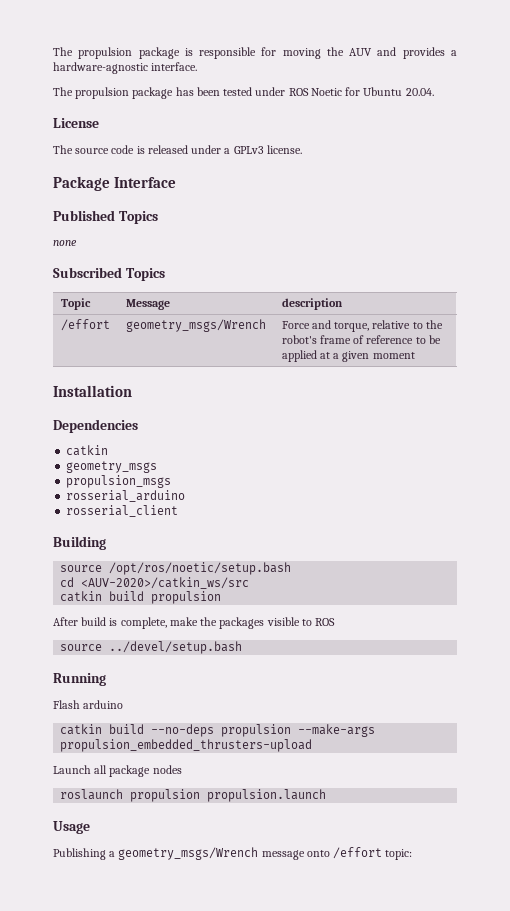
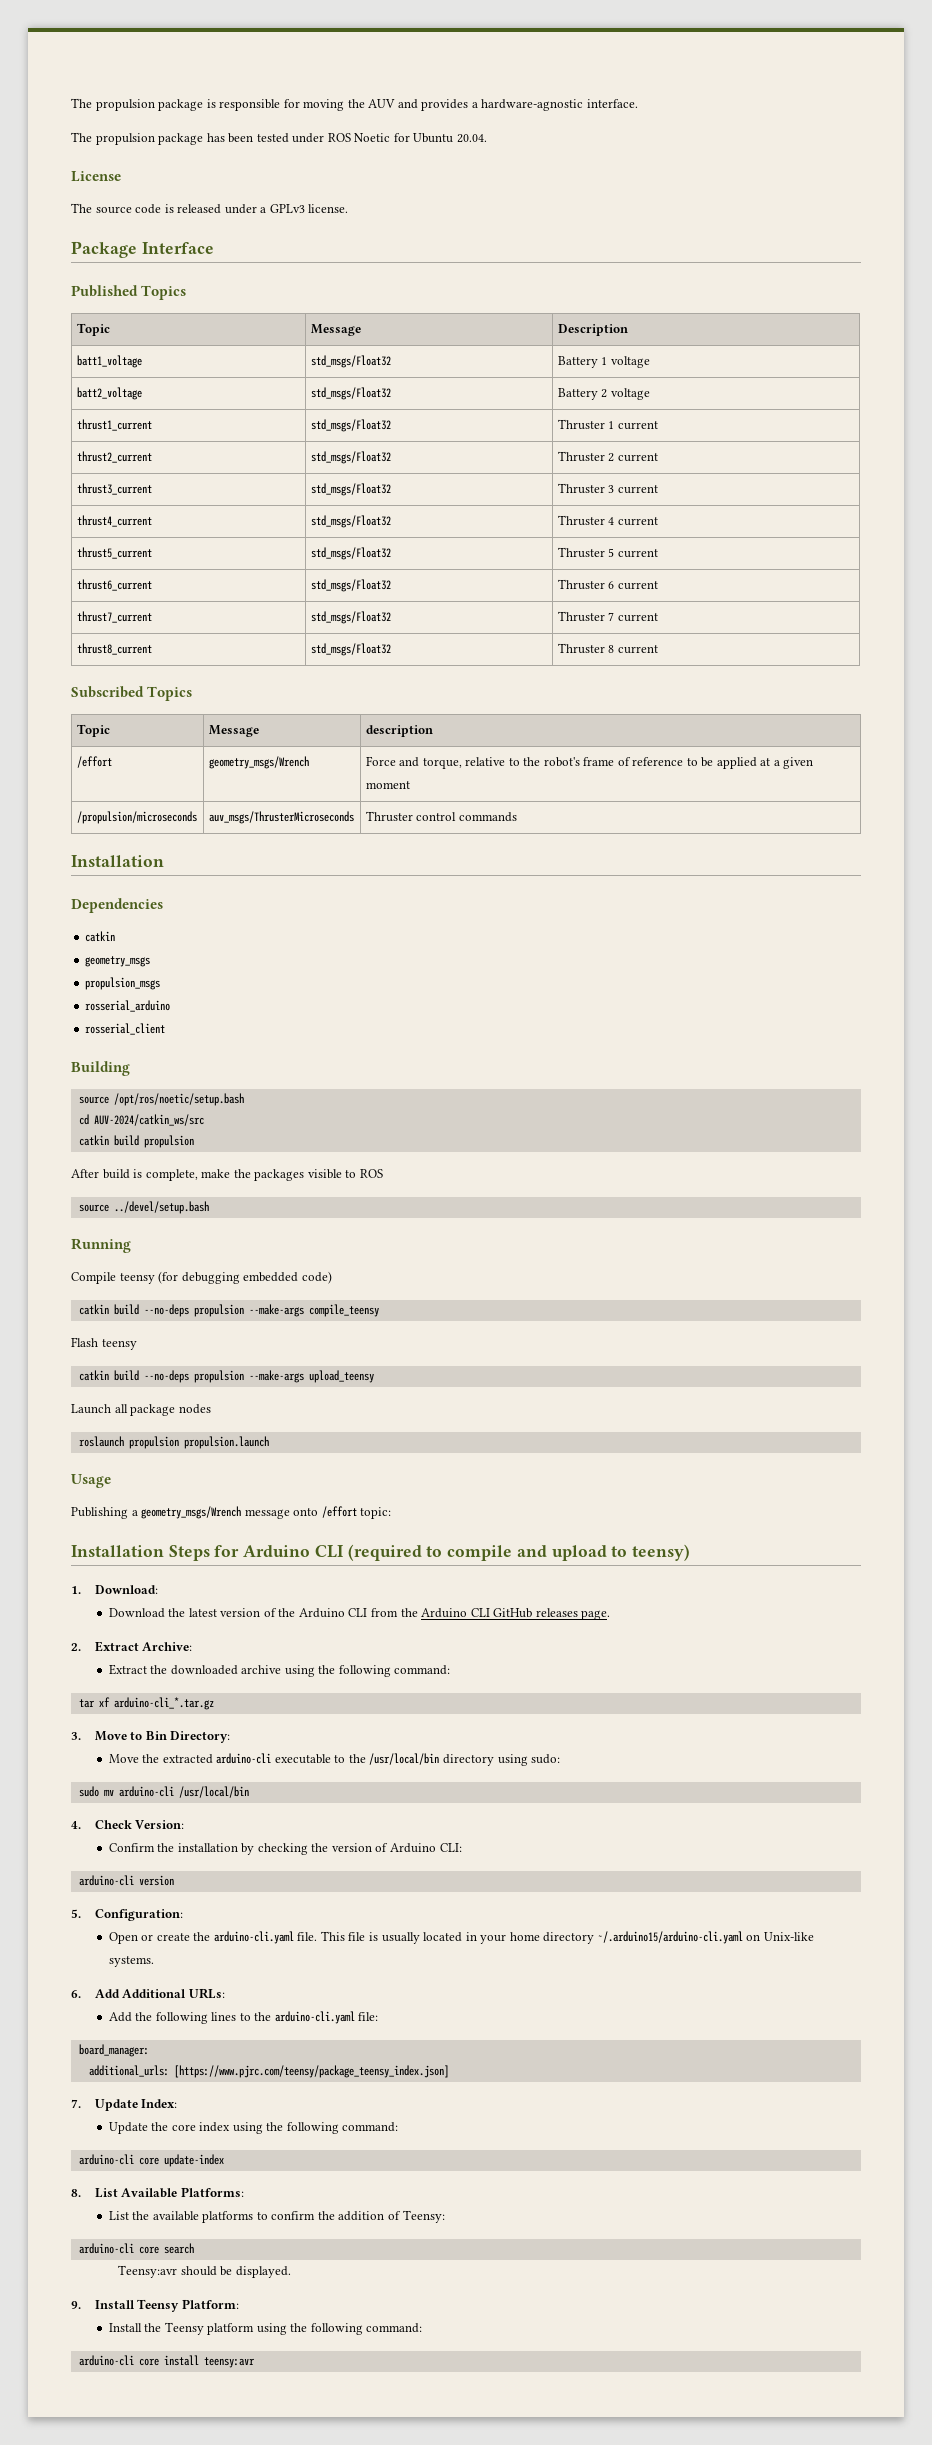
[53,240,77,246] // none -> [76,323,110,336] [310,324,361,336] [557,324,628,336] [76,355,142,368] [310,355,391,368] [557,356,650,368] [76,387,142,400] [310,387,391,400] [557,388,650,400] [76,419,152,431] [310,419,391,432] [557,419,658,430] [76,451,152,463] [310,451,391,464] [557,451,658,462] [76,483,152,495] [310,483,391,496] [557,483,658,494] [76,515,152,527] [310,515,391,528] [557,515,658,526] [76,547,152,559] [310,547,391,560] [557,547,658,558] [76,579,152,591] [310,579,391,592] [557,579,658,590] [76,611,152,623] [310,611,391,624] [557,611,658,622] [76,643,152,655] [310,643,391,656] [557,643,658,654] // Topic | Message | Description // batt1_voltage | std_msgs/Float32 | Battery 1 voltage // batt2_voltage | std_msgs/Float32 | Battery 2 voltage // thrust1_current | std_msgs/Float32 | Thruster 1 current // thrust2_current | std_msgs/Float32 | Thruster 2 current // thrust3_current | std_msgs/Float32 | Thruster 3 current // thrust4_current | std_msgs/Float32 | Thruster 4 current // thrust5_current | std_msgs/Float32 | Thruster 5 current // thrust6_current | std_msgs/Float32 | Thruster 6 current // thrust7_current | std_msgs/Float32 | Thruster 7 current // thrust8_current | std_msgs/Float32 | Thruster 8 current
(415, 355) none -> [76,811,197,824] [208,811,354,824] [365,811,517,822] // /propulsion/microseconds | auv_msgs/ThrusterMicroseconds | Thruster control commands
[81,577,250,589] <AUV-2020>/catkin_ws/src -> [93,1114,204,1126] AUV-2024/catkin_ws/src
[53,700,124,709] [60,724,376,737] [60,739,313,752] Flash arduino // catkin build --no-deps propulsion --make-args propulsion_embedded_thrusters-upload -> [71,1271,332,1284] [78,1304,379,1317] [71,1337,137,1350] [78,1370,374,1383] Compile teensy (for debugging embedded code) // catkin build --no-deps propulsion --make-args compile_teensy // Flash teensy // catkin build --no-deps propulsion --make-args upload_teensy
(413, 854) none -> [71,1544,690,1561] [71,1585,158,1594] [108,1608,611,1620] [71,1641,193,1652] [108,1664,451,1677] [78,1697,214,1710] [71,1731,231,1743] [108,1753,561,1766] [78,1786,249,1798] [71,1820,185,1829] [108,1843,462,1855] [78,1875,174,1886] [71,1909,183,1921] [108,1931,814,1944] [108,1956,154,1967] [71,1988,225,1999] [108,2011,379,2024] [78,2044,149,2057] [88,2065,449,2078] [71,2099,178,2111] [108,2122,399,2134] [78,2154,224,2167] [71,2187,244,2198] [108,2210,445,2223] [78,2243,194,2254] [118,2265,291,2278] [71,2299,239,2312] [108,2322,423,2335] [78,2355,255,2368] // Installation Steps for Arduino CLI (required to compile and upload to teensy) // 1. Download: // Download the latest version of the Arduino CLI from the Arduino CLI GitHub releases page. // 2. Extract Archive: // Extract the downloaded archive using the following command: // tar xf arduino-cli_*.tar.gz // 3. Move to Bin Directory: // Move the extracted arduino-cli executable to the /usr/local/bin directory using sudo: // sudo mv arduino-cli /usr/local/bin // 4. Check Version: // Confirm the installation by checking the version of Arduino CLI: // arduino-cli version // 5. Configuration: // Open or create the arduino-cli.yaml file. This file is usually located in your home directory ~/.arduino15/arduino-cli.yaml on Unix-like systems. // 6. Add Additional URLs: // Add the following lines to the arduino-cli.yaml file: // board_manager: // additional_urls: [https://www.pjrc.com/teensy/package_teensy_index.json] // 7. Update Index: // Update the core index using the following command: // arduino-cli core update-index // 8. List Available Platforms: // List the available platforms to confirm the addition of Teensy: // arduino-cli core search // Teensy:avr should be displayed. // 9. Install Teensy Platform: // Install the Teensy platform using the following command: // arduino-cli core install teensy:avr

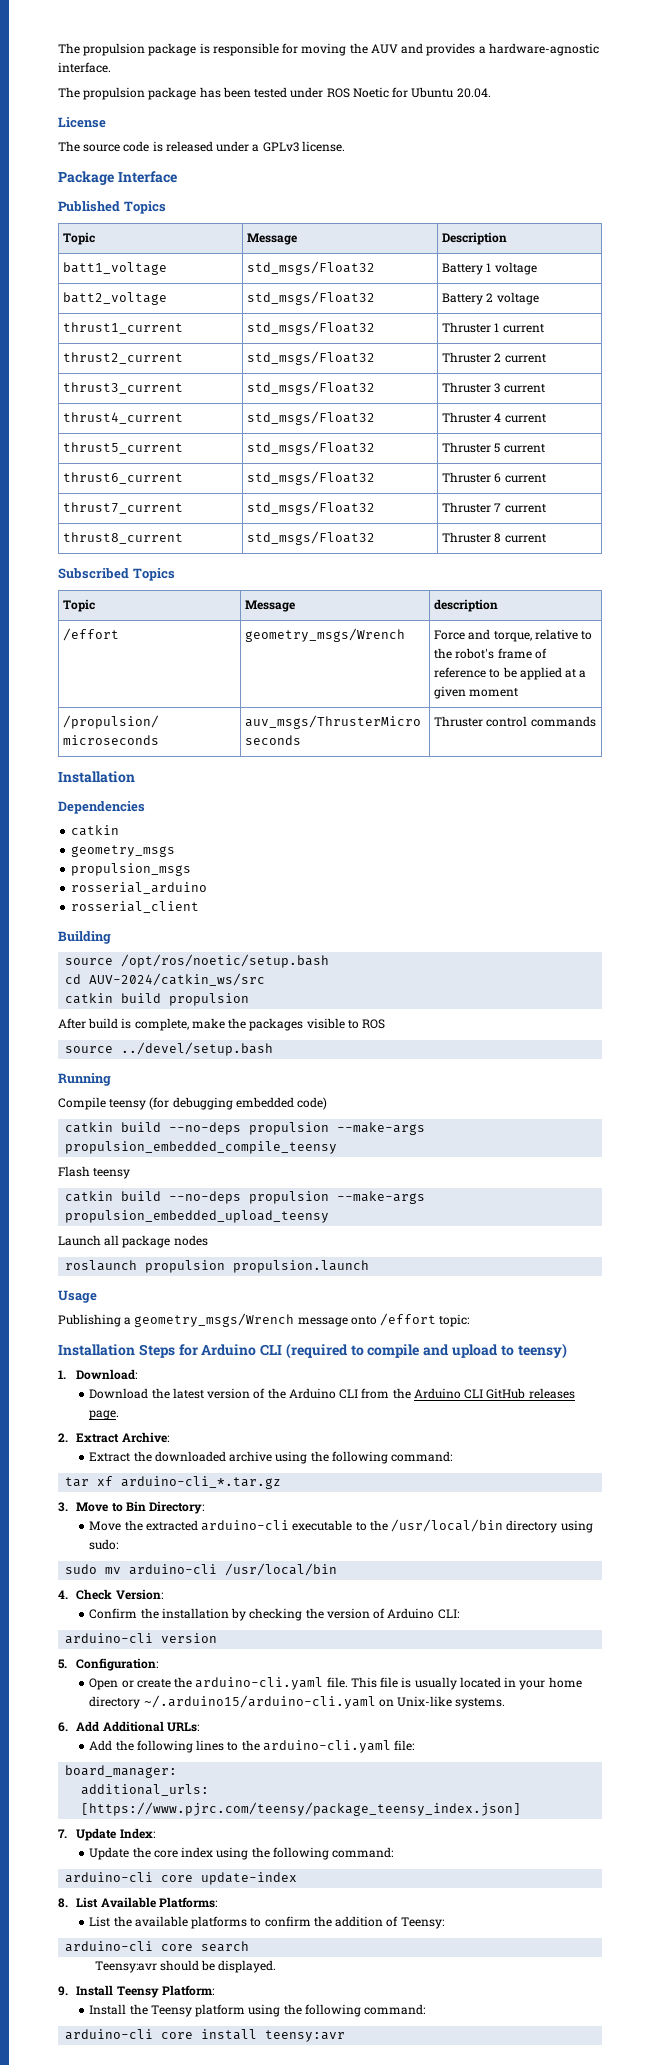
[308,1304,379,1317] compile_teensy -> [65,1141,338,1154] propulsion_embedded_compile_teensy
[308,1370,374,1383] upload_teensy -> [65,1210,330,1223] propulsion_embedded_upload_teensy

